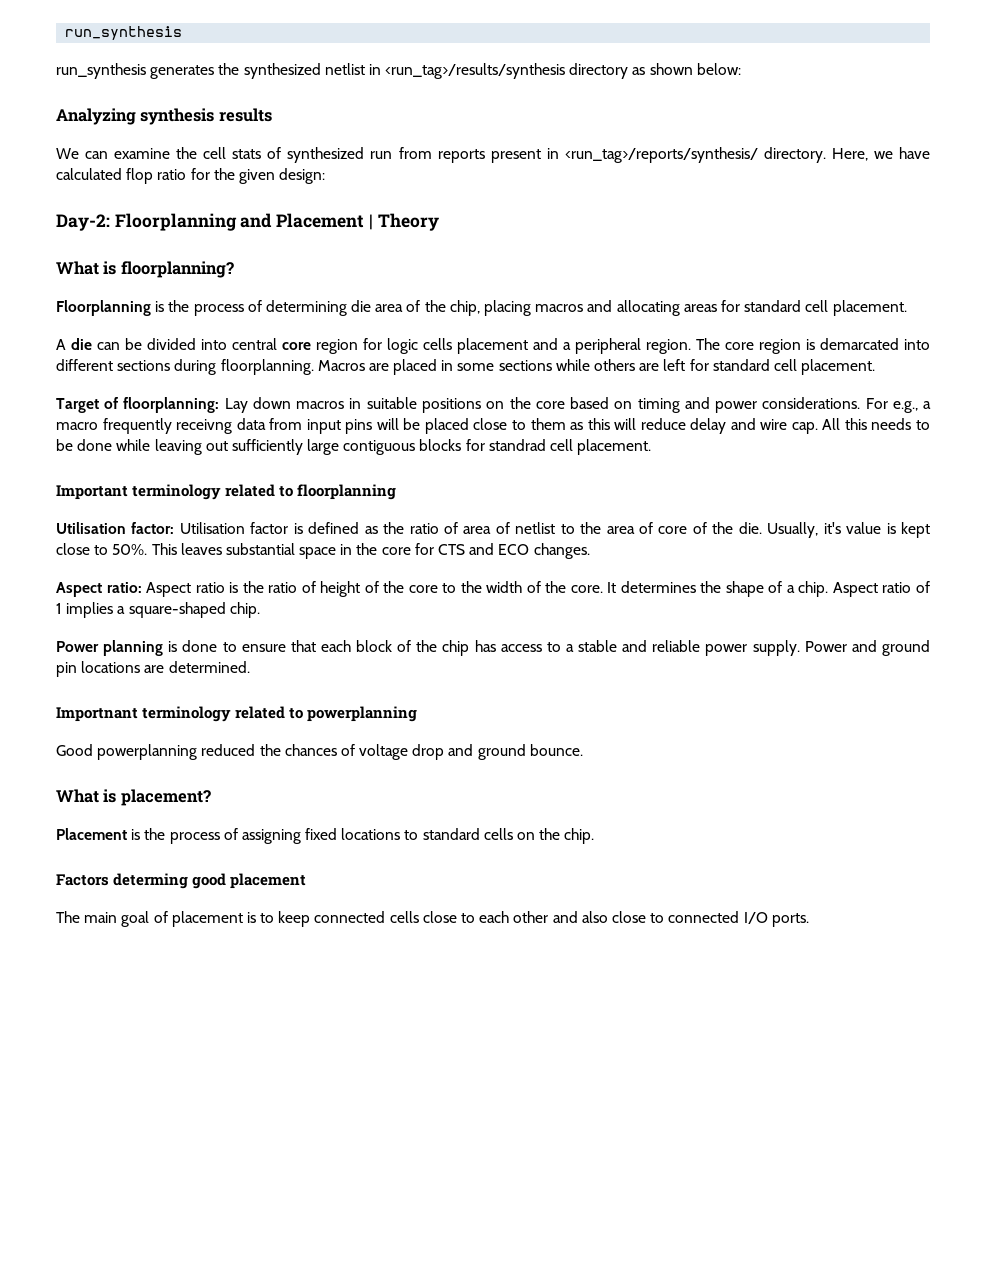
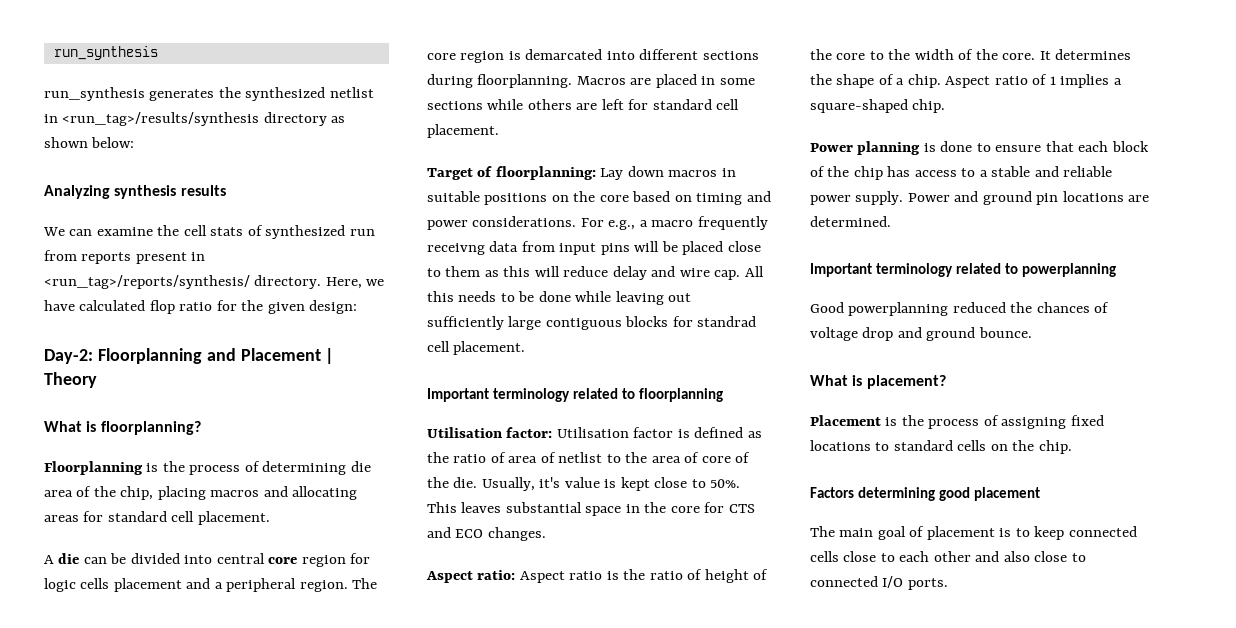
[56,707,138,722] Importnant -> [810,263,872,277] Important
[113,873,189,889] determing -> [857,487,935,501] determining

